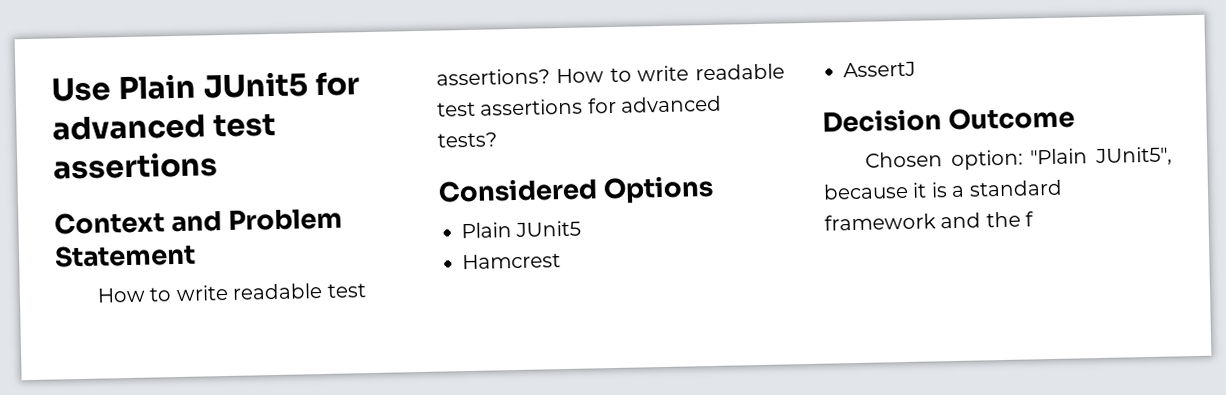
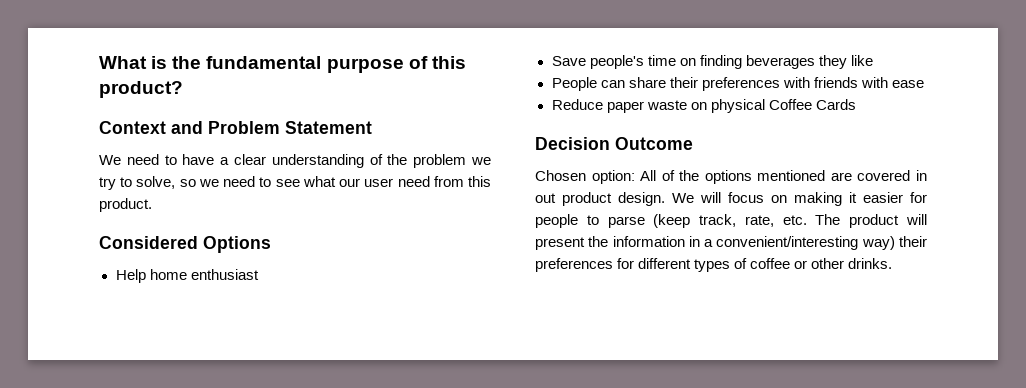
[51,71,361,102] [52,113,277,141] [52,151,218,180] [54,207,344,235] [54,243,196,268] [96,282,366,303] [436,63,785,86] [437,95,723,117] [437,132,497,148] [438,175,715,205] [461,220,582,239] [462,253,561,270] [843,61,916,78] [822,106,1076,133] [864,146,1172,171] [823,179,1063,200] [824,211,1035,231] Use Plain JUnit5 for advanced test assertions // Context and Problem Statement // How to write readable test assertions? How to write readable test assertions for advanced tests? // Considered Options // Plain JUnit5 // Hamcrest // AssertJ // Decision Outcome // Chosen option: "Plain JUnit5", because it is a standard framework and the f -> [99,56,466,73] [99,81,183,98] [99,121,372,134] [99,154,492,168] [99,176,491,190] [99,198,152,212] [99,236,271,253] [115,269,259,283] [551,55,873,69] [551,77,924,91] [551,99,856,113] [535,137,693,150] [535,170,927,184] [535,192,927,206] [535,214,927,228] [535,236,927,250] [535,258,893,272] What is the fundamental purpose of this product? // Context and Problem Statement // We need to have a clear understanding of the problem we try to solve, so we need to see what our user need from this product. // Considered Options // Help home enthusiast // Save people's time on finding beverages they like // People can share their preferences with friends with ease // Reduce paper waste on physical Coffee Cards // Decision Outcome // Chosen option: All of the options mentioned are covered in out product design. We will focus on making it easier for people to parse (keep track, rate, etc. The product will present the information in a convenient/interesting way) their preferences for different types of coffee or other drinks.

